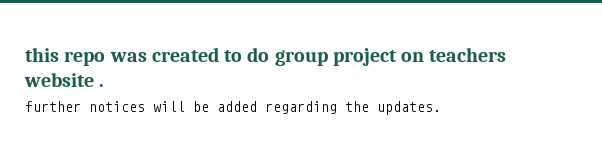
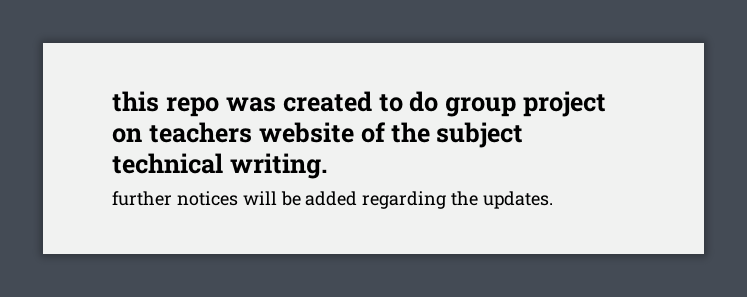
[99,84,105,87] . -> [360,122,524,148] [112,153,328,179] of the subject technical writing.

